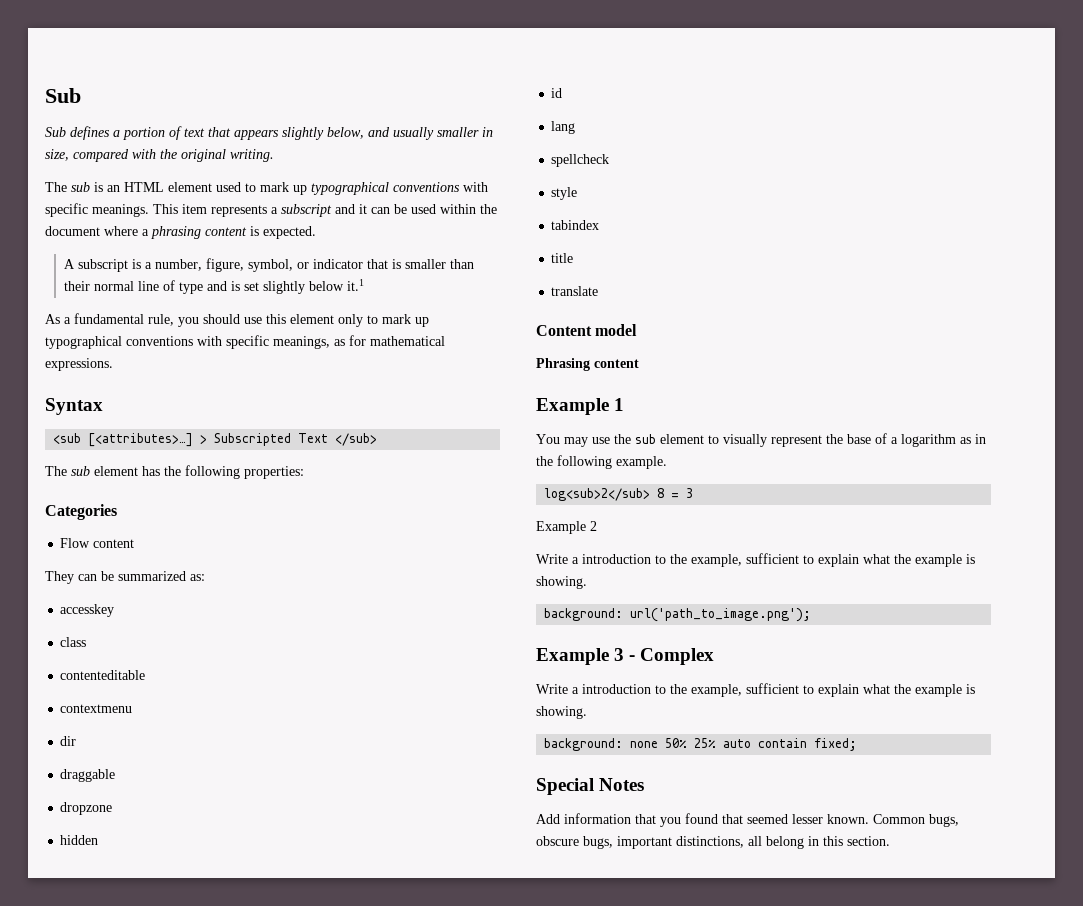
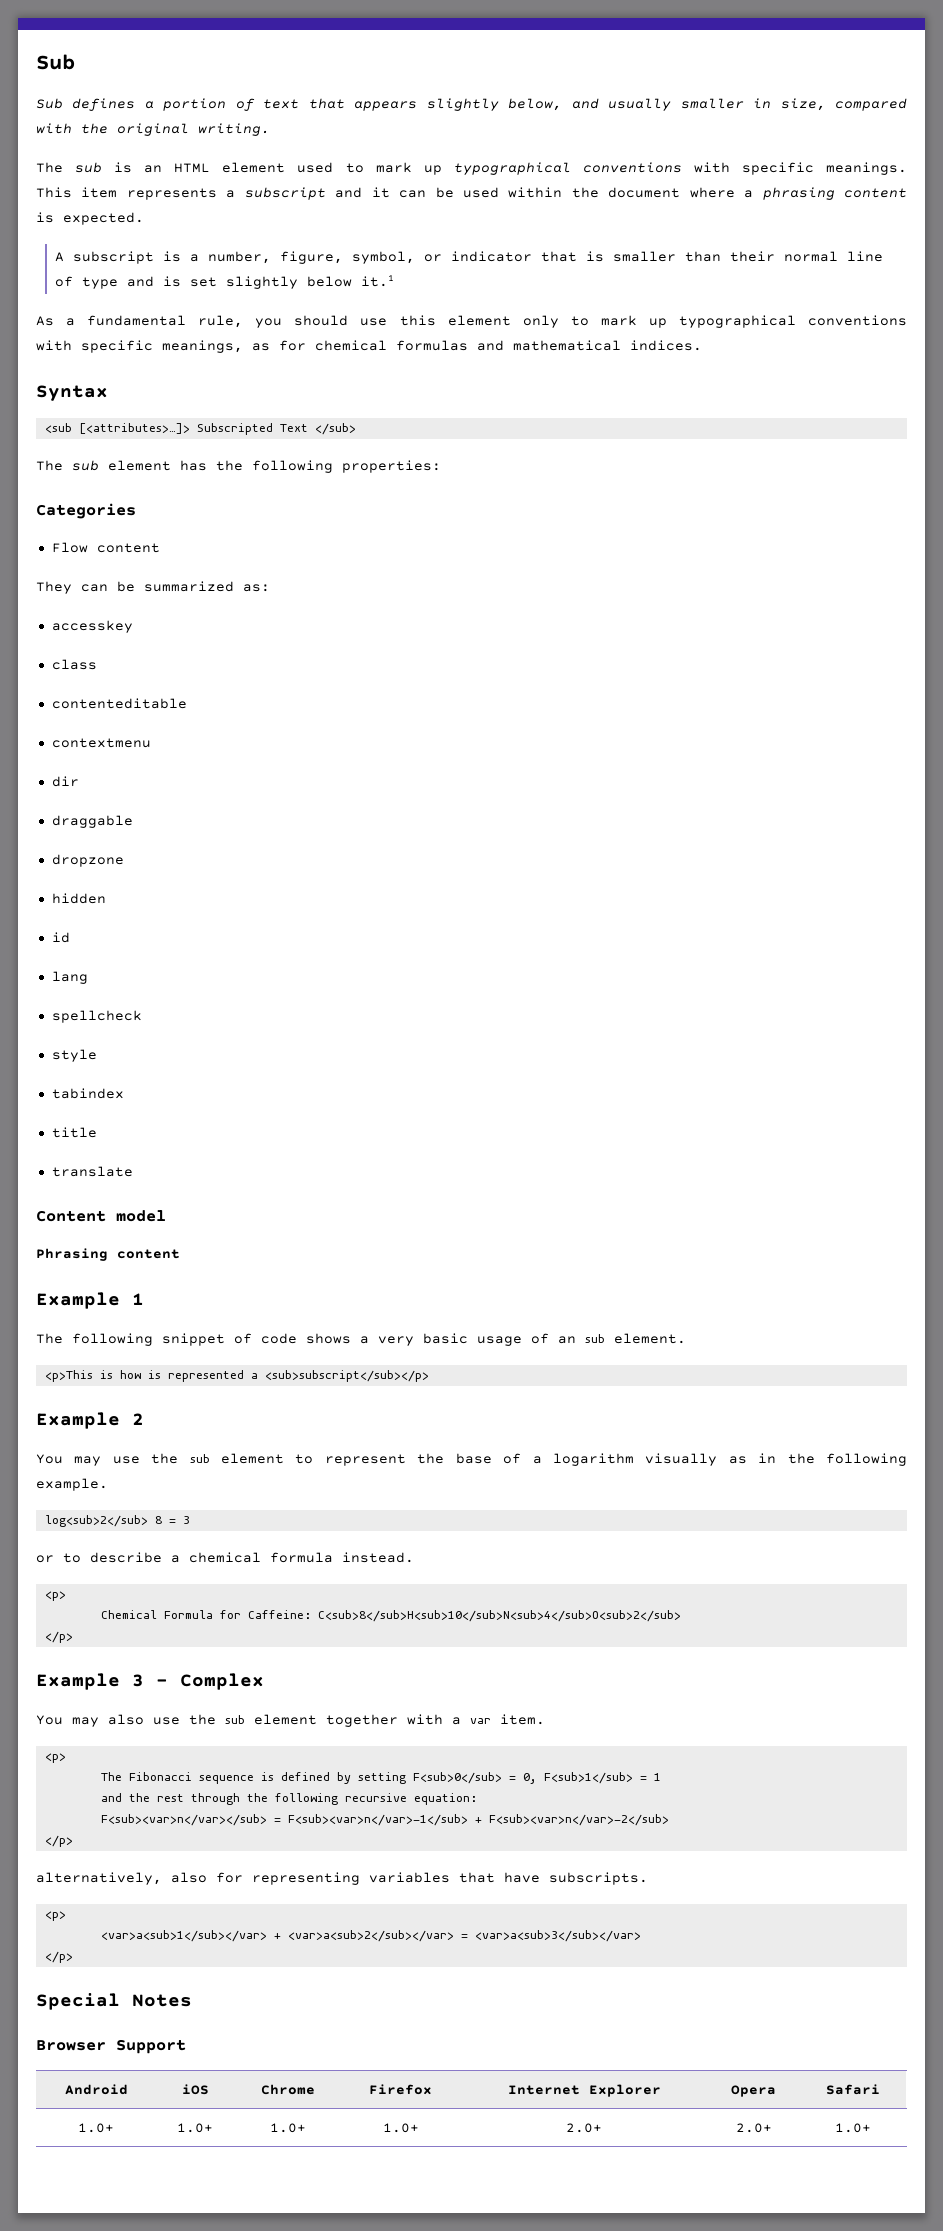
[370,336,445,346] [45,358,113,371] mathematical expressions. -> [315,340,702,351] chemical formulas and mathematical indices.
[88,433,208,447] [<attributes>…] > -> [78,423,190,434] [<attributes>…]>
(625, 404) none -> [36,1333,686,1346] [44,1370,429,1382] [36,1412,144,1429] // The following snippet of code shows a very basic usage of an sub element. // <p>This is how is represented a <sub>subscript</sub></p> // Example 2
[723,434,767,447] visually -> (314, 1459) none
(956, 440) none -> [645,1453,718,1466] visually
[536,521,597,534] [536,553,975,567] [536,576,587,589] [544,608,812,622] [536,648,715,665] [536,683,975,697] [536,706,587,719] [544,738,858,751] [536,778,645,795] [536,813,959,827] [536,836,890,849] Example 2 // Write a introduction to the example, sufficient to explain what the example is showing. // background: url('path_to_image.png'); // Example 3 - Complex // Write a introduction to the example, sufficient to explain what the example is showing. // background: none 50% 25% auto contain fixed; // Special Notes // Add information that you found that seemed lesser known. Common bugs, obscure bugs, important distinctions, all belong in this section. -> [36,1552,414,1563] [44,1591,66,1601] [100,1610,681,1622] [44,1631,73,1643] [36,1673,264,1690] [36,1714,545,1727] [44,1753,66,1763] [100,1772,661,1784] [100,1793,477,1805] [100,1814,669,1826] [44,1835,73,1847] [36,1872,648,1885] [44,1911,66,1921] [100,1930,641,1942] [44,1951,73,1963] [36,1993,192,2010] [36,2039,186,2054] [64,2084,128,2095] [181,2084,209,2095] [260,2084,315,2095] [369,2084,432,2095] [507,2084,661,2097] [731,2085,776,2097] [826,2084,880,2095] [78,2123,114,2133] [177,2123,213,2133] [269,2123,306,2133] [382,2123,419,2133] [566,2123,602,2133] [735,2123,772,2133] [835,2123,871,2133] or to describe a chemical formula instead. // <p> // Chemical Formula for Caffeine: C<sub>8</sub>H<sub>10</sub>N<sub>4</sub>O<sub>2</sub> // </p> // Example 3 - Complex // You may also use the sub element together with a var item. // <p> // The Fibonacci sequence is defined by setting F<sub>0</sub> = 0, F<sub>1</sub> = 1 // and the rest through the following recursive equation: // F<sub><var>n</var></sub> = F<sub><var>n</var>-1</sub> + F<sub><var>n</var>-2</sub> // </p> // alternatively, also for representing variables that have subscripts. // <p> // <var>a<sub>1</sub></var> + <var>a<sub>2</sub></var> = <var>a<sub>3</sub></var> // </p> // Special Notes // Browser Support // Android | iOS | Chrome | Firefox | Internet Explorer | Opera | Safari // 1.0+ | 1.0+ | 1.0+ | 1.0+ | 2.0+ | 2.0+ | 1.0+

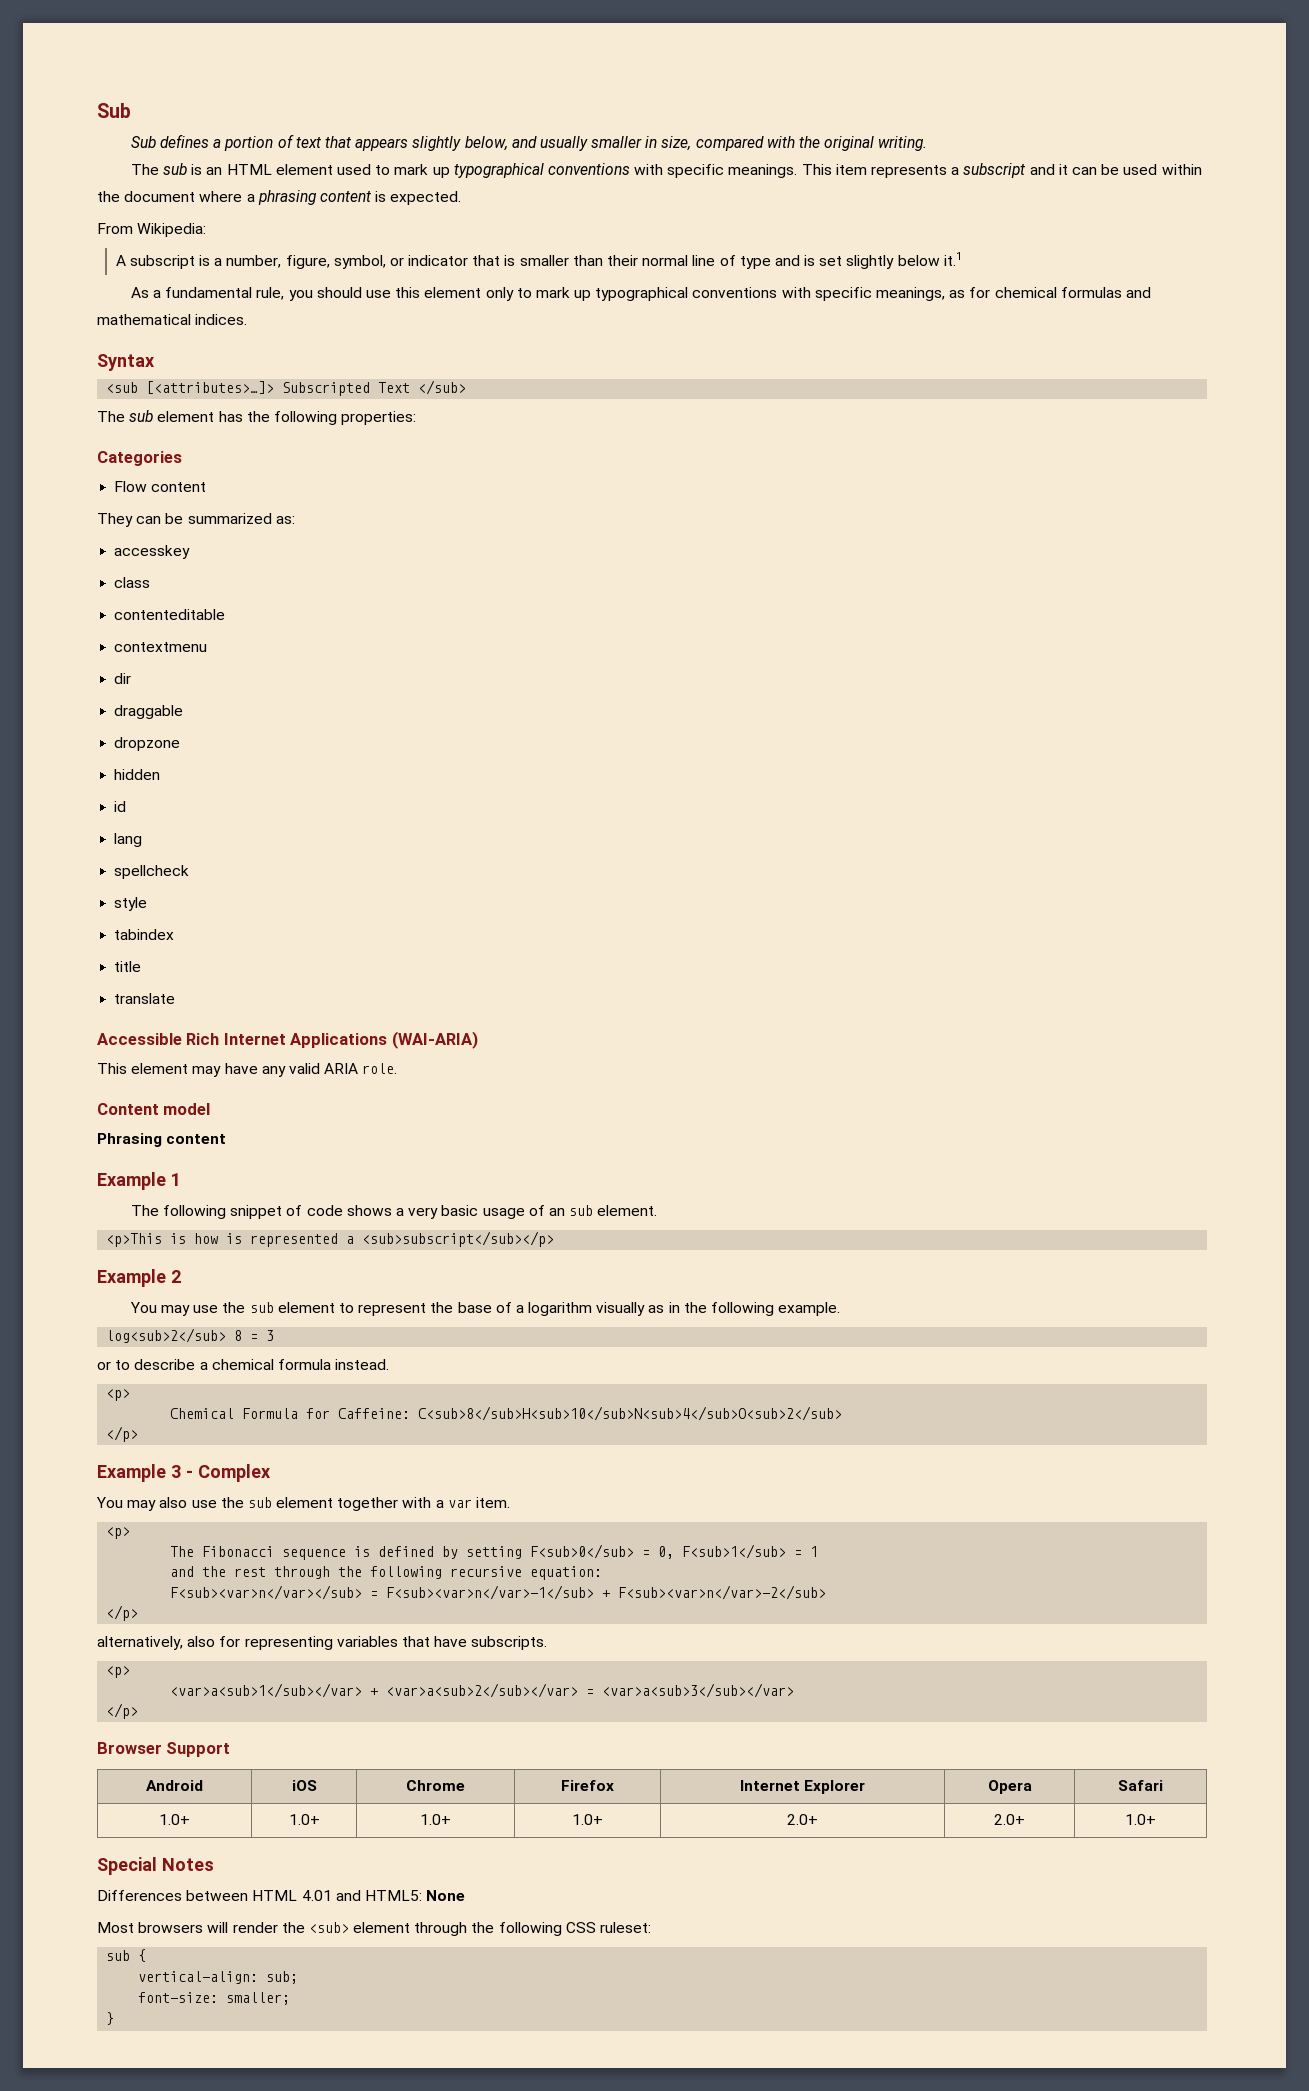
(144, 218) none -> [97,223,207,237] // From Wikipedia:
(133, 1171) none -> [97,1031,478,1049] [97,1063,398,1077] // Accessible Rich Internet Applications (WAI-ARIA) // This element may have any valid ARIA role.
[36,1993,192,2010] // Special Notes -> (139, 1711) none
(871, 2128) none -> [97,1857,214,1875] [97,1890,466,1901] [97,1922,652,1936] [106,1949,147,1962] [138,1971,299,1984] [138,1992,291,2005] [106,2012,115,2025] // Special Notes // Differences between HTML 4.01 and HTML5: None // Most browsers will render the <sub> element through the following CSS ruleset: // sub { // vertical-align: sub; // font-size: smaller; // }

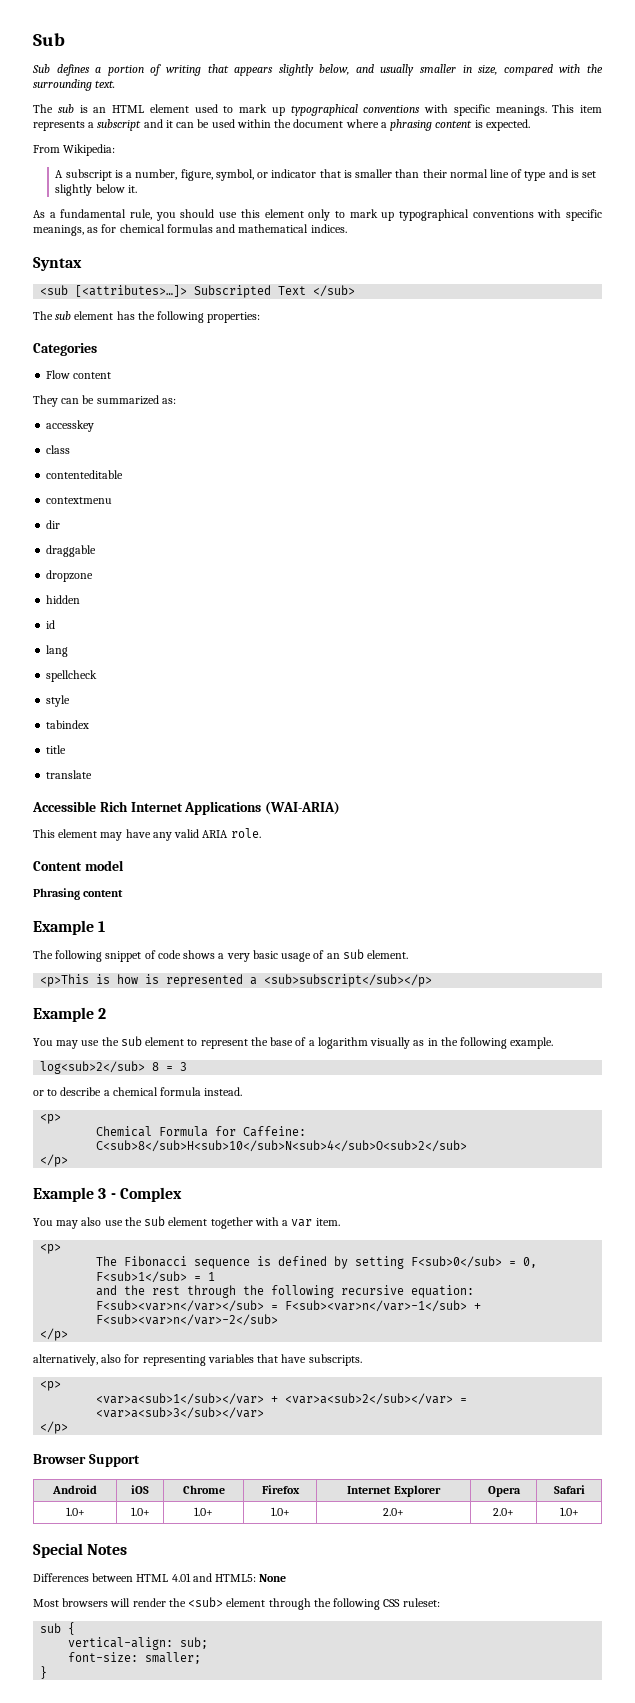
[295,137,321,148] text -> [165,65,201,76] writing
[824,136,928,151] original writing. -> [33,79,116,91] surrounding text.
[943,252,962,266] it.1 -> [127,185,137,193] it.

